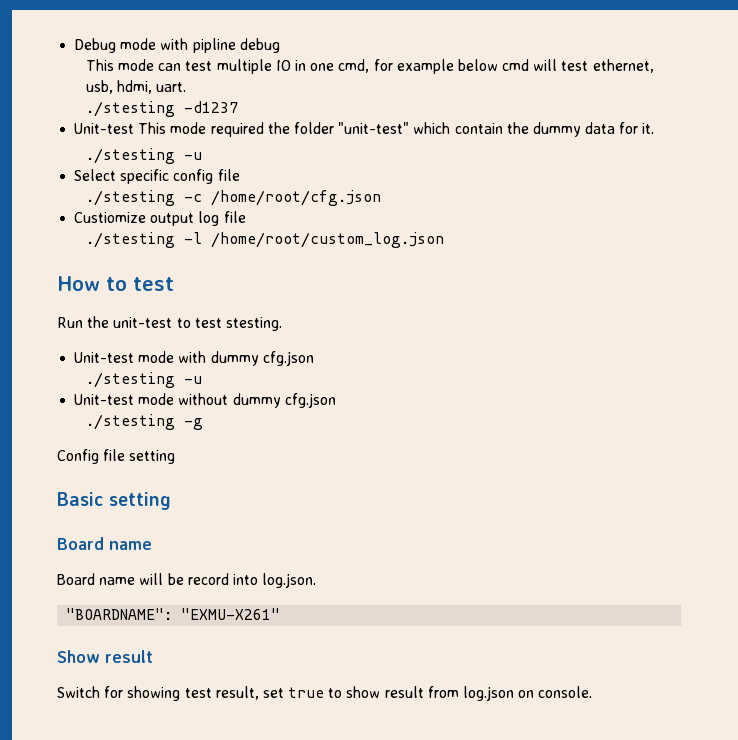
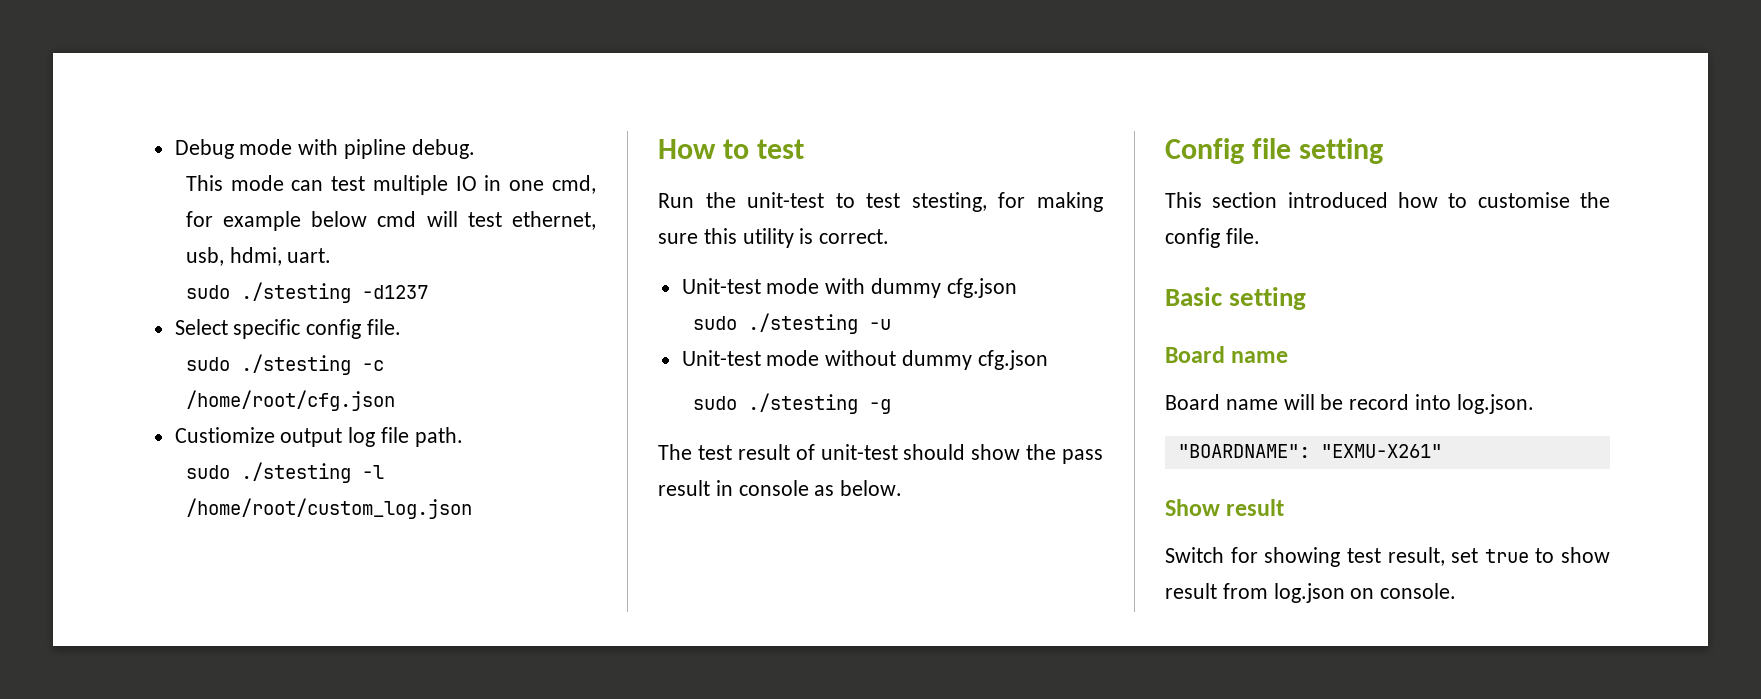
[239,38,280,53] debug -> [411,139,475,159] debug.
(187, 87) none -> [185,285,230,299] sudo
[74,122,655,137] [85,148,202,164] // Unit-test This mode required the folder "unit-test" which contain the dummy data for it. // ./stesting -u -> (428, 292) none
[217,169,240,181] file // -> [367,319,402,335] [185,357,230,371] file. // sudo
(246, 217) // -> [414,427,463,447] [185,465,230,479] path. // sudo
[225,317,282,331] stesting. -> [911,192,1103,212] [658,228,890,248] stesting, for making sure this utility is correct.
(314, 358) none -> [692,316,737,330] sudo
(336, 400) none -> [692,396,737,410] sudo
[57,449,176,464] Config file setting -> [658,444,1103,464] [658,480,903,496] [1165,138,1384,164] [1165,192,1610,208] [1165,228,1260,248] The test result of unit-test should show the pass result in console as below. // Config file setting // This section introduced how to customise the config file.

